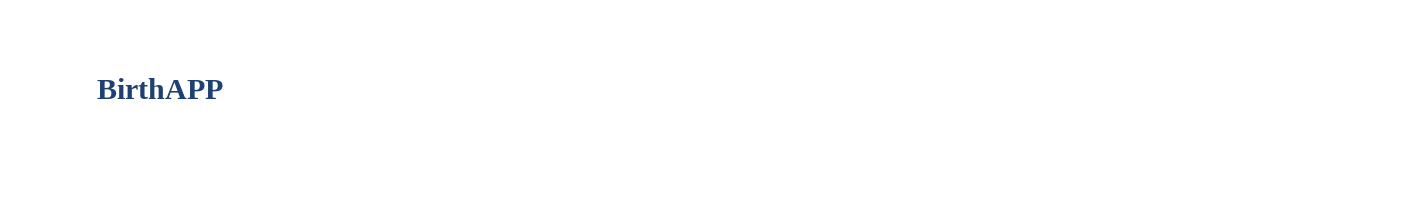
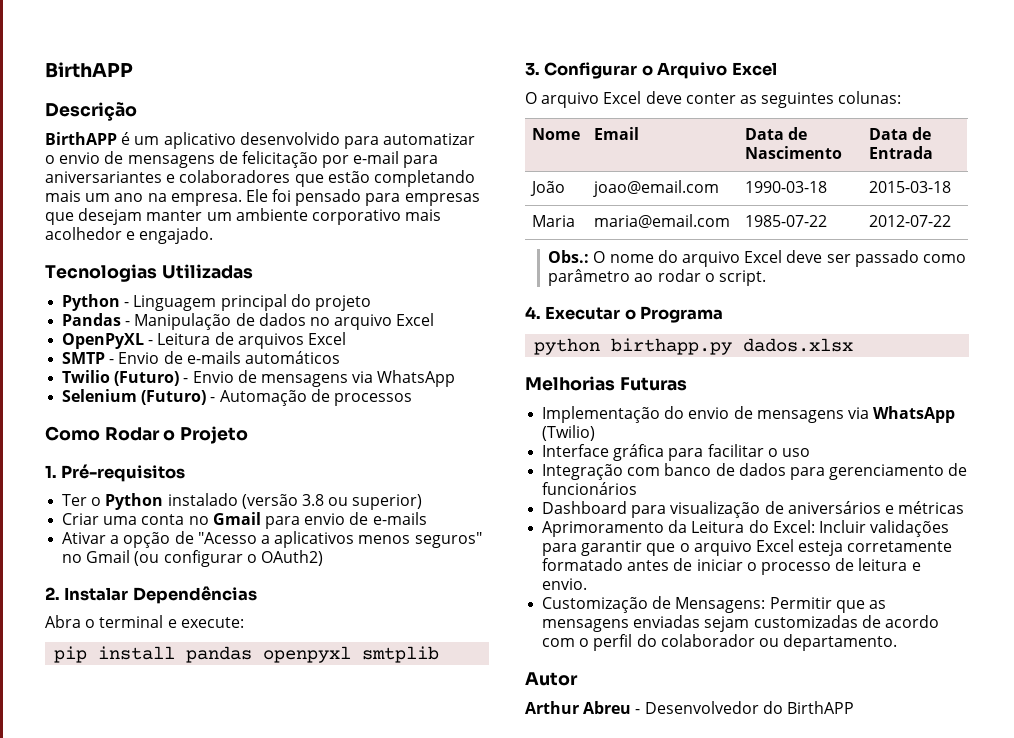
[97,78,223,99] BirthAPP -> [45,62,133,78] [45,102,137,121] [45,132,476,149] [45,151,439,168] [45,170,475,187] [45,189,480,206] [45,208,442,225] [45,227,214,244] [45,264,253,282] [62,294,371,311] [62,313,435,330] [62,332,346,349] [62,351,340,364] [62,370,456,387] [62,389,412,406] [45,426,249,444] [45,464,186,482] [62,493,423,510] [62,512,427,529] [62,531,482,548] [62,550,323,567] [45,586,257,604] [45,615,244,628] [54,646,440,663] [525,62,777,79] [525,91,902,108] [531,128,580,140] [593,127,639,140] [744,127,808,140] [744,146,842,159] [868,127,932,140] [868,146,933,159] [529,181,565,196] [592,180,719,197] [744,181,827,193] [868,181,951,193] [531,215,575,227] [593,214,730,228] [744,215,827,227] [868,215,951,227] [548,250,966,267] [548,269,766,286] [525,306,724,323] [534,338,854,355] [525,376,687,391] [542,406,956,423] [542,425,596,441] [542,444,810,461] [542,463,968,480] [542,482,638,495] [542,501,965,518] [542,520,950,537] [542,539,953,556] [542,558,921,575] [542,578,588,590] [542,596,886,613] [542,615,939,632] [542,634,898,651] [525,672,578,686] [525,701,854,714] BirthAPP // Descrição // BirthAPP é um aplicativo desenvolvido para automatizar o envio de mensagens de felicitação por e-mail para aniversariantes e colaboradores que estão completando mais um ano na empresa. Ele foi pensado para empresas que desejam manter um ambiente corporativo mais acolhedor e engajado. // Tecnologias Utilizadas // Python - Linguagem principal do projeto // Pandas - Manipulação de dados no arquivo Excel // OpenPyXL - Leitura de arquivos Excel // SMTP - Envio de e-mails automáticos // Twilio (Futuro) - Envio de mensagens via WhatsApp // Selenium (Futuro) - Automação de processos // Como Rodar o Projeto // 1. Pré-requisitos // Ter o Python instalado (versão 3.8 ou superior) // Criar uma conta no Gmail para envio de e-mails // Ativar a opção de "Acesso a aplicativos menos seguros" no Gmail (ou configurar o OAuth2) // 2. Instalar Dependências // Abra o terminal e execute: // pip install pandas openpyxl smtplib // 3. Configurar o Arquivo Excel // O arquivo Excel deve conter as seguintes colunas: // Nome | Email | Data de Nascimento | Data de Entrada // João | joao@email.com | 1990-03-18 | 2015-03-18 // Maria | maria@email.com | 1985-07-22 | 2012-07-22 // Obs.: O nome do arquivo Excel deve ser passado como parâmetro ao rodar o script. // 4. Executar o Programa // python birthapp.py dados.xlsx // Melhorias Futuras // Implementação do envio de mensagens via WhatsApp (Twilio) // Interface gráfica para facilitar o uso // Integração com banco de dados para gerenciamento de funcionários // Dashboard para visualização de aniversários e métricas // Aprimoramento da Leitura do Excel: Incluir validações para garantir que o arquivo Excel esteja corretamente formatado antes de iniciar o processo de leitura e envio. // Customização de Mensagens: Permitir que as mensagens enviadas sejam customizadas de acordo com o perfil do colaborador ou departamento. // Autor // Arthur Abreu - Desenvolvedor do BirthAPP

